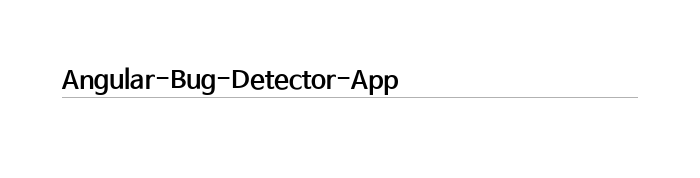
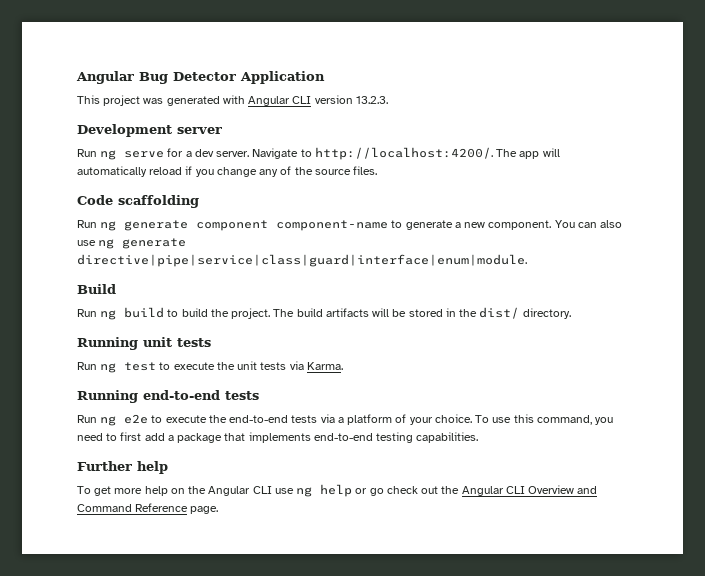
[61,67,398,95] Angular-Bug-Detector-App -> [76,71,325,84] [77,95,388,106] [77,124,222,137] [77,147,560,160] [77,166,378,177] [77,195,199,208] [77,220,623,231] [77,238,187,249] [77,254,527,267] [77,284,116,294] [77,307,571,320] [77,337,211,350] [77,361,343,373] [77,390,259,403] [77,414,614,426] [77,432,479,443] [77,461,168,474] [77,484,598,497] [77,503,219,514] Angular Bug Detector Application // This project was generated with Angular CLI version 13.2.3. // Development server // Run ng serve for a dev server. Navigate to http://localhost:4200/. The app will automatically reload if you change any of the source files. // Code scaffolding // Run ng generate component component-name to generate a new component. You can also use ng generate directive|pipe|service|class|guard|interface|enum|module. // Build // Run ng build to build the project. The build artifacts will be stored in the dist/ directory. // Running unit tests // Run ng test to execute the unit tests via Karma. // Running end-to-end tests // Run ng e2e to execute the end-to-end tests via a platform of your choice. To use this command, you need to first add a package that implements end-to-end testing capabilities. // Further help // To get more help on the Angular CLI use ng help or go check out the Angular CLI Overview and Command Reference page.

